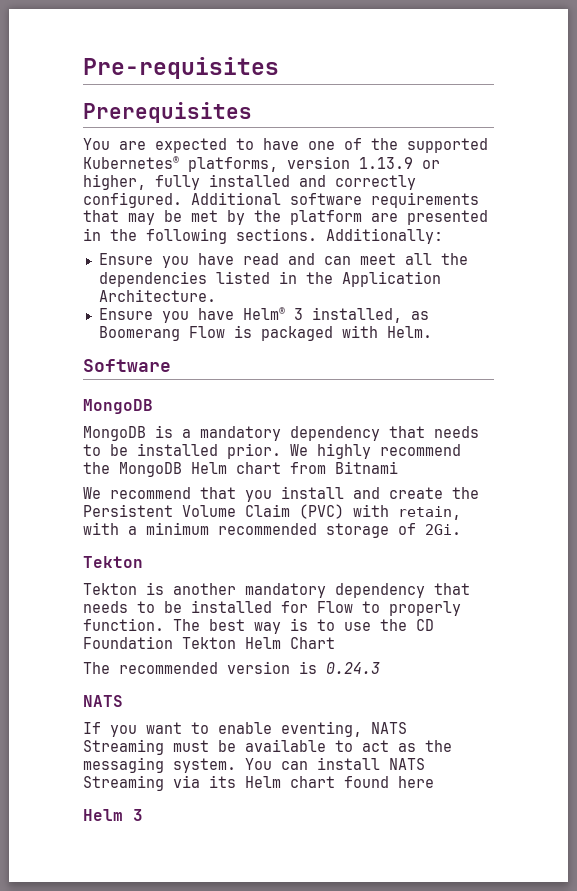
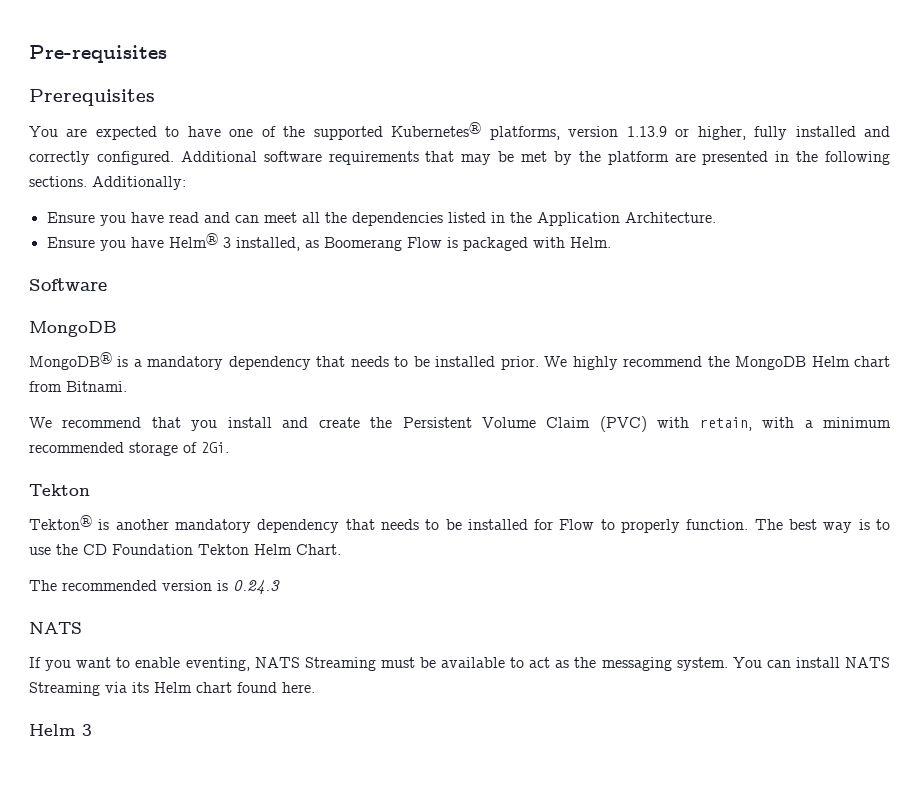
[83,426,146,441] MongoDB -> [29,352,112,370] MongoDB®
[335,461,398,474] Bitnami -> [66,381,127,392] Bitnami.
[83,583,137,595] Tekton -> [29,515,92,530] Tekton®
[290,637,335,649] Chart -> [296,544,341,555] Chart.
[398,776,434,788] here -> [282,682,315,693] here.

